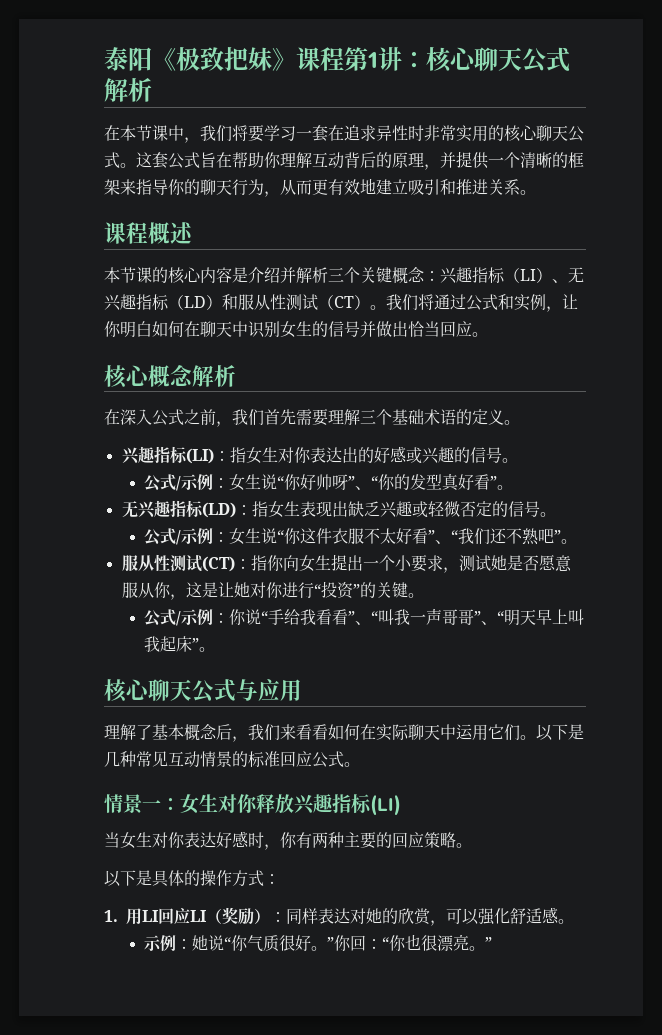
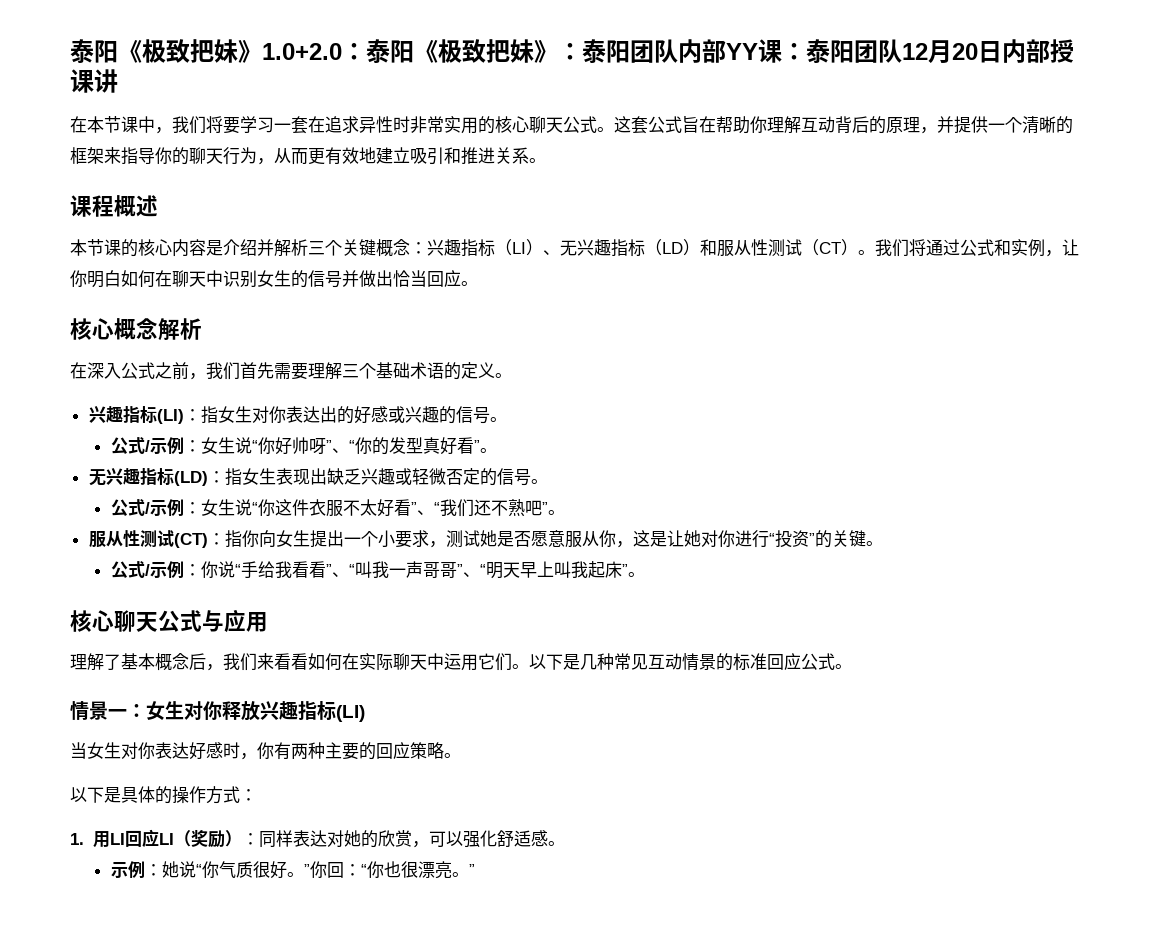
[104,47,570,73] [104,77,152,102] 泰阳《极致把妹》课程第1讲：核心聊天公式解析 -> [70,39,1074,64] [70,69,118,93] 泰阳《极致把妹》1.0+2.0：泰阳《极致把妹》：泰阳团队内部YY课：泰阳团队12月20日内部授课讲

